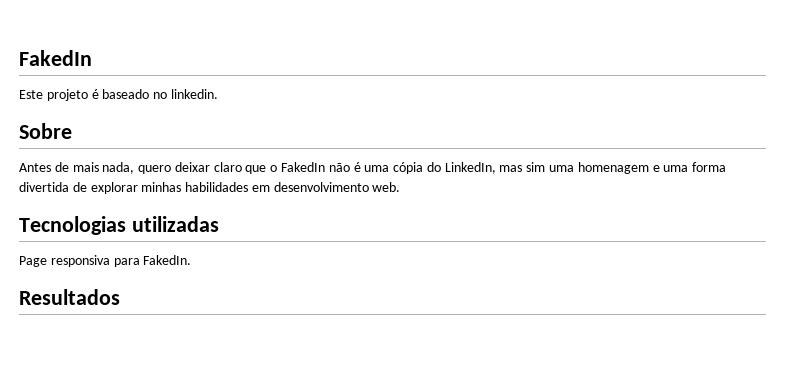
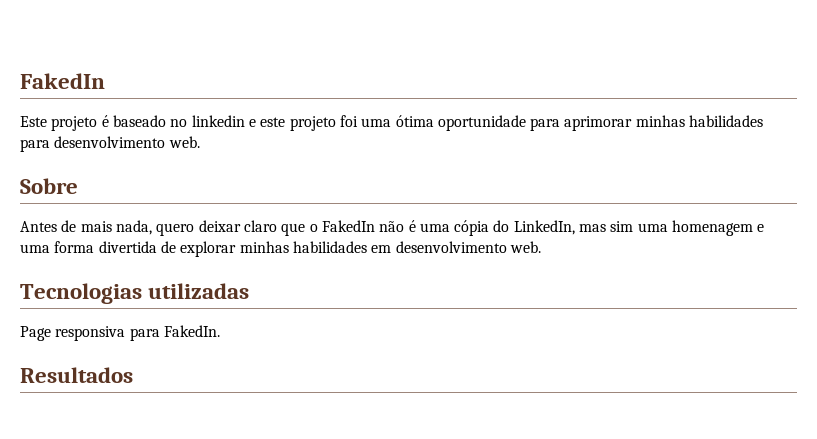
[170,89,218,99] linkedin. -> [191,115,764,131] [20,136,200,152] linkedin e este projeto foi uma ótima oportunidade para aprimorar minhas habilidades para desenvolvimento web.

